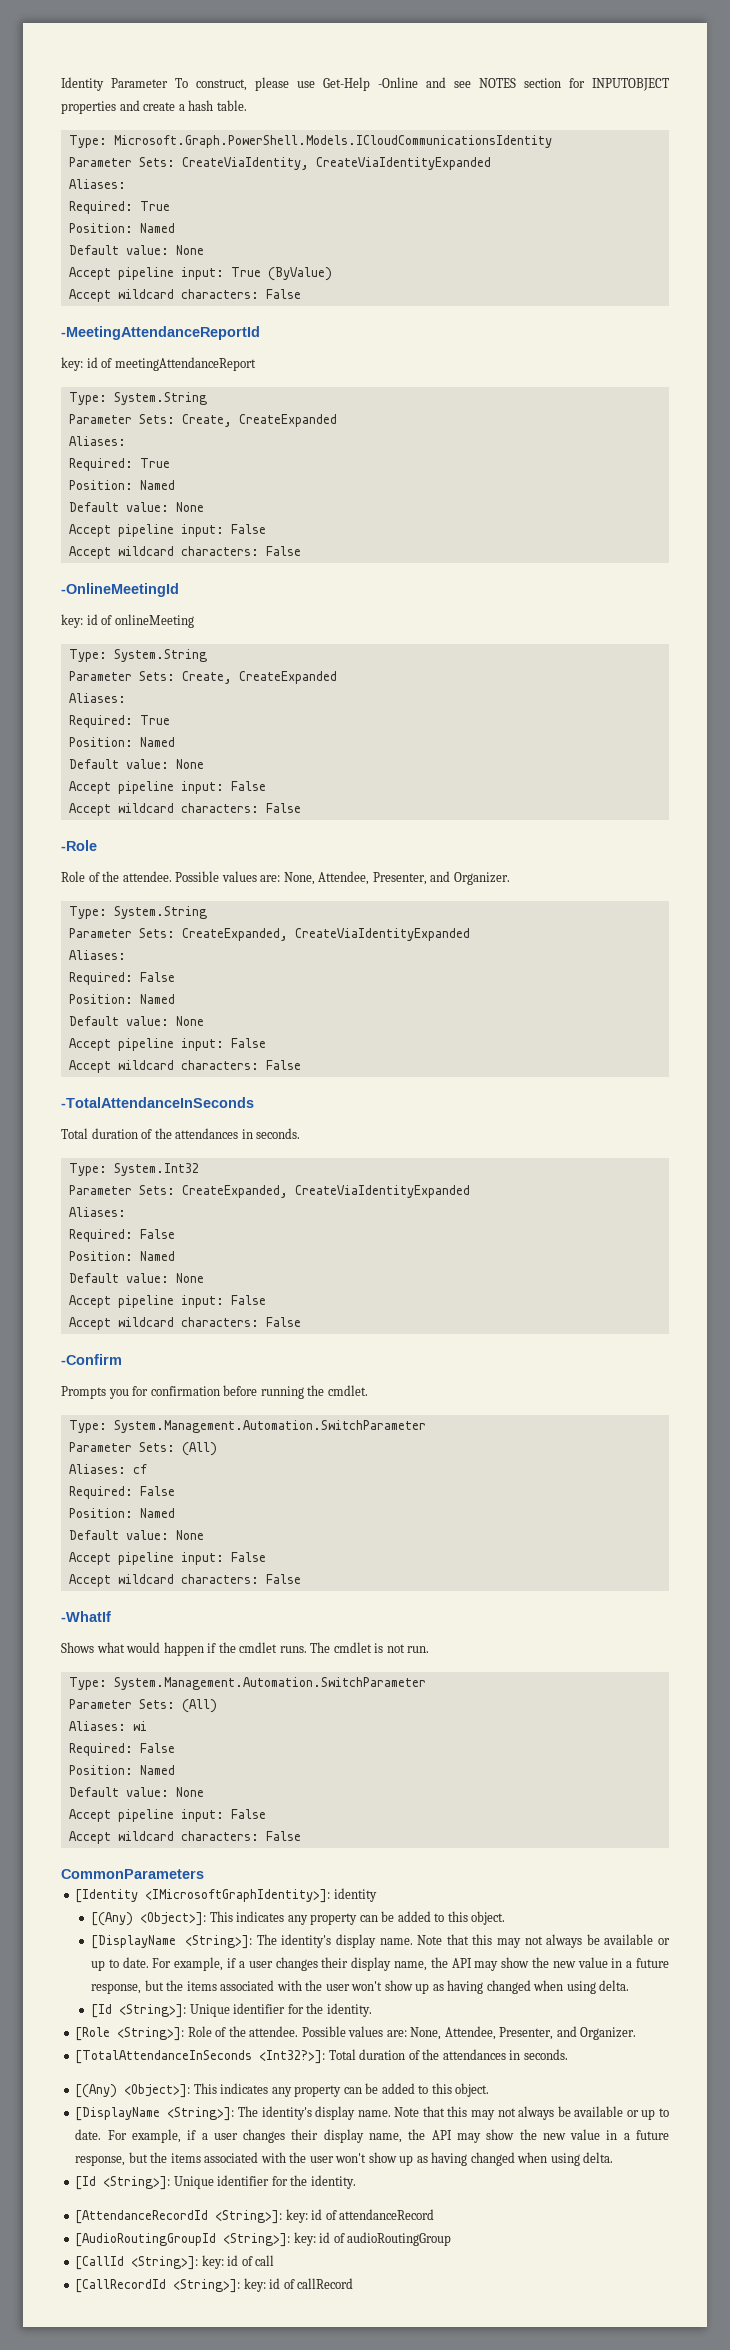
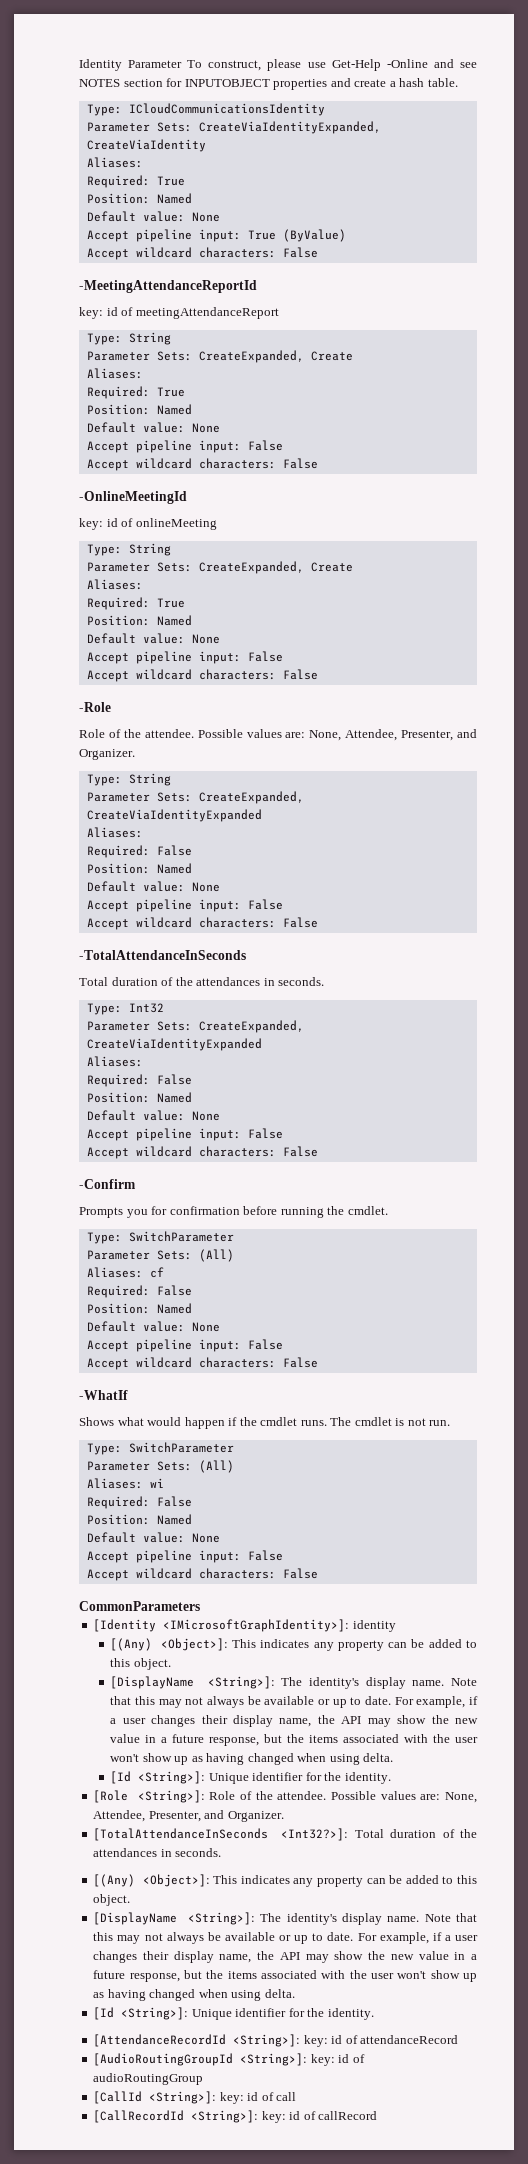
[113,135,552,148] [68,157,491,170] Microsoft.Graph.PowerShell.Models.ICloudCommunicationsIdentity // Parameter Sets: CreateViaIdentity, CreateViaIdentityExpanded -> [128,103,325,116] [86,121,381,134] [86,139,206,152] ICloudCommunicationsIdentity // Parameter Sets: CreateViaIdentityExpanded, CreateViaIdentity
[113,392,207,405] [68,414,337,427] System.String // Parameter Sets: Create, CreateExpanded -> [128,332,171,345] [86,350,353,363] String // Parameter Sets: CreateExpanded, Create
[113,649,207,662] [68,671,337,684] System.String // Parameter Sets: Create, CreateExpanded -> [128,543,171,556] [86,561,353,574] String // Parameter Sets: CreateExpanded, Create
[113,906,207,919] System.String -> [128,773,171,786] String
[113,1163,199,1176] System.Int32 -> [128,1003,164,1013] Int32
[113,1420,426,1433] System.Management.Automation.SwitchParameter -> [128,1231,234,1242] SwitchParameter
[113,1677,426,1690] System.Management.Automation.SwitchParameter -> [128,1442,234,1453] SwitchParameter

